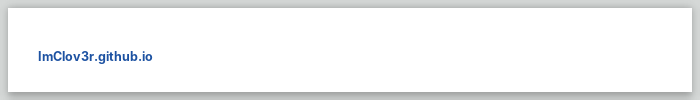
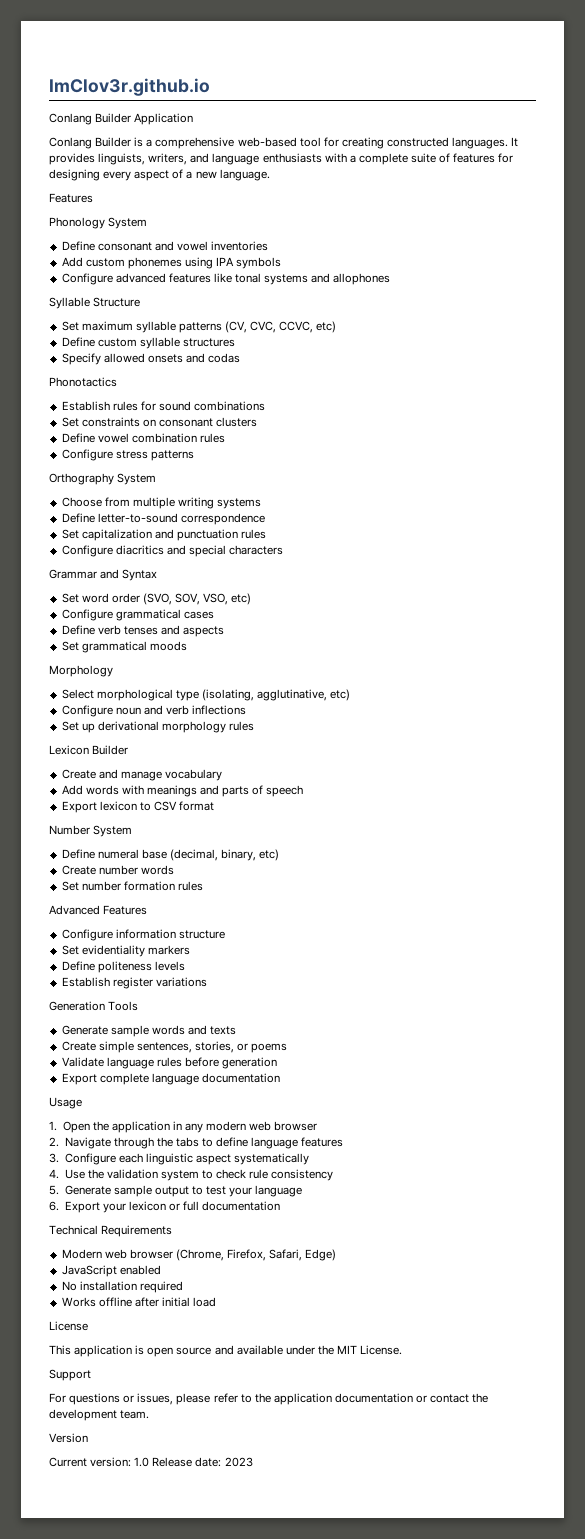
(153, 57) none -> [49,113,194,125] [49,137,519,149] [49,153,514,165] [49,169,270,181] [49,193,93,203] [49,217,148,229] [61,241,269,251] [61,257,282,269] [61,273,391,285] [49,297,141,309] [61,321,337,333] [61,337,235,349] [61,353,241,365] [49,377,117,387] [61,401,266,411] [61,417,258,427] [61,433,225,443] [61,449,194,461] [49,473,157,485] [61,497,262,509] [61,513,265,525] [61,529,267,541] [61,545,284,557] [49,569,158,581] [61,593,252,605] [61,609,214,621] [61,625,225,637] [61,641,187,653] [49,665,113,677] [61,689,351,701] [61,705,247,717] [61,721,255,733] [49,745,129,755] [61,769,222,781] [61,785,304,797] [61,801,215,813] [49,825,133,837] [61,849,280,861] [61,865,174,875] [61,881,203,891] [49,905,148,915] [61,929,225,941] [61,945,190,957] [61,961,185,973] [61,977,207,989] [49,1001,139,1011] [61,1025,237,1037] [61,1041,288,1053] [61,1057,278,1069] [61,1073,280,1085] [49,1097,82,1109] [49,1121,318,1133] [49,1137,344,1149] [49,1153,310,1165] [49,1169,334,1181] [49,1185,303,1197] [49,1201,281,1213] [49,1225,173,1237] [61,1249,337,1261] [61,1265,161,1277] [61,1281,183,1293] [61,1297,217,1307] [49,1321,88,1331] [49,1345,403,1357] [49,1369,91,1381] [49,1393,489,1405] [49,1409,150,1421] [49,1433,88,1443] [49,1457,253,1467] // Conlang Builder Application // Conlang Builder is a comprehensive web-based tool for creating constructed languages. It provides linguists, writers, and language enthusiasts with a complete suite of features for designing every aspect of a new language. // Features // Phonology System // Define consonant and vowel inventories // Add custom phonemes using IPA symbols // Configure advanced features like tonal systems and allophones // Syllable Structure // Set maximum syllable patterns (CV, CVC, CCVC, etc) // Define custom syllable structures // Specify allowed onsets and codas // Phonotactics // Establish rules for sound combinations // Set constraints on consonant clusters // Define vowel combination rules // Configure stress patterns // Orthography System // Choose from multiple writing systems // Define letter-to-sound correspondence // Set capitalization and punctuation rules // Configure diacritics and special characters // Grammar and Syntax // Set word order (SVO, SOV, VSO, etc) // Configure grammatical cases // Define verb tenses and aspects // Set grammatical moods // Morphology // Select morphological type (isolating, agglutinative, etc) // Configure noun and verb inflections // Set up derivational morphology rules // Lexicon Builder // Create and manage vocabulary // Add words with meanings and parts of speech // Export lexicon to CSV format // Number System // Define numeral base (decimal, binary, etc) // Create number words // Set number formation rules // Advanced Features // Configure information structure // Set evidentiality markers // Define politeness levels // Establish register variations // Generation Tools // Generate sample words and texts // Create simple sentences, stories, or poems // Validate language rules before generation // Export complete language documentation // Usage // 1. Open the application in any modern web browser // 2. Navigate through the tabs to define language features // 3. Configure each linguistic aspect systematically // 4. Use the validation system to check rule consistency // 5. Generate sample output to test your language // 6. Export your lexicon or full documentation // Technical Requirements // Modern web browser (Chrome, Firefox, Safari, Edge) // JavaScript enabled // No installation required // Works offline after initial load // License // This application is open source and available under the MIT License. // Support // For questions or issues, please refer to the application documentation or contact the development team. // Version // Current version: 1.0 Release date: 2023

